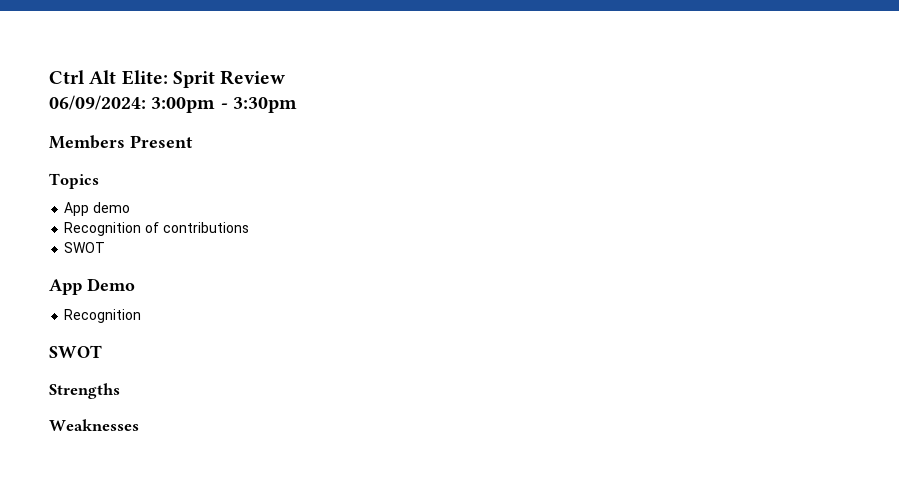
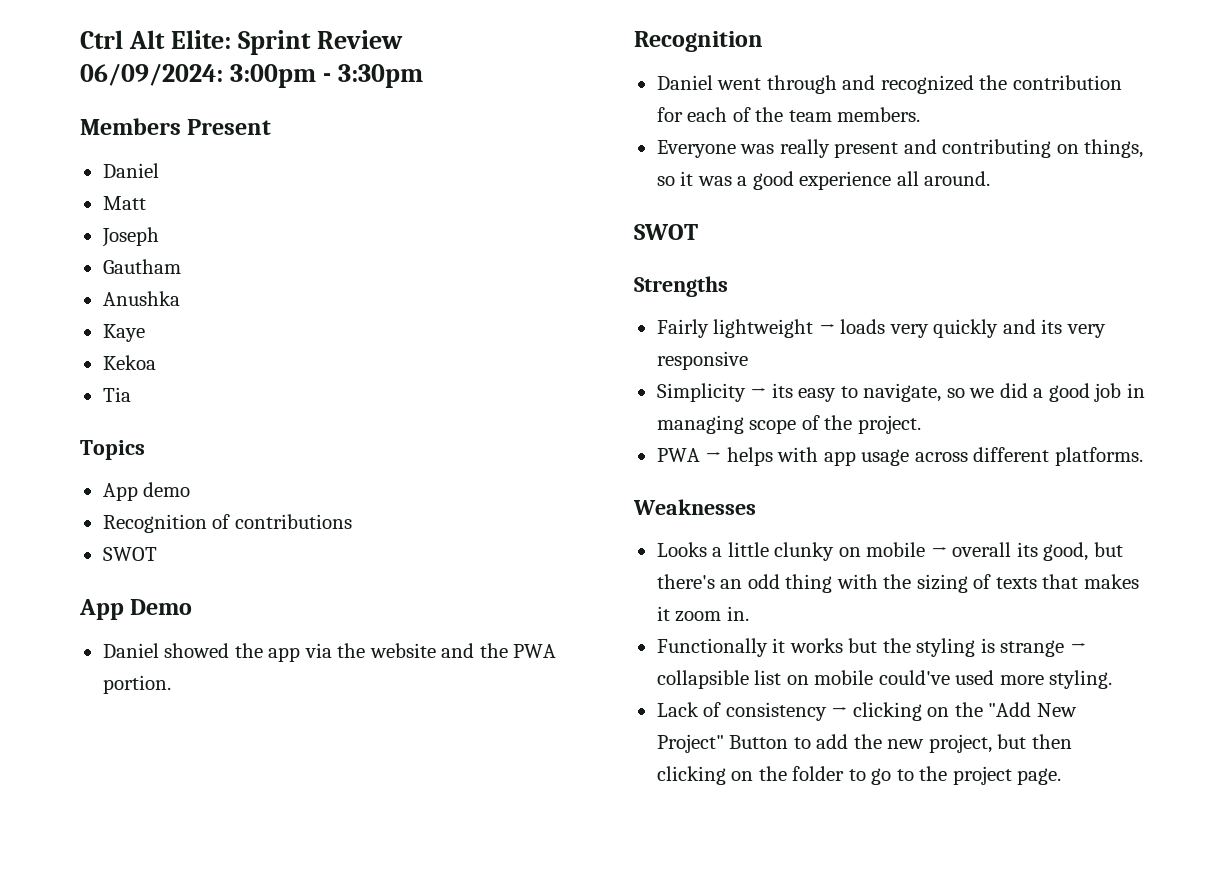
[172,71,215,88] Sprit -> [238,30,312,55] Sprint
(193, 141) none -> [102,163,159,178] [102,196,146,210] [101,227,159,247] [102,259,181,274] [102,291,180,306] [102,324,145,342] [102,355,156,370] [102,387,131,402] // Daniel // Matt // Joseph // Gautham // Anushka // Kaye // Kekoa // Tia
[64,309,142,323] [49,345,102,358] [49,383,120,399] [49,419,139,431] Recognition // SWOT // Strengths // Weaknesses -> [102,643,557,662] [102,675,171,694] [634,31,763,52] [656,75,1122,94] [656,107,921,122] [656,139,1144,158] [656,171,991,190] [634,224,698,240] [634,276,728,297] [656,319,1106,338] [656,351,748,370] [656,383,1145,402] [656,415,921,434] [656,447,1143,466] [633,499,756,515] [656,542,1123,561] [656,574,1139,593] [656,606,749,622] [656,638,1086,657] [656,670,1113,689] [656,702,1077,721] [656,734,1072,753] [656,766,1062,785] Daniel showed the app via the website and the PWA portion. // Recognition // Daniel went through and recognized the contribution for each of the team members. // Everyone was really present and contributing on things, so it was a good experience all around. // SWOT // Strengths // Fairly lightweight → loads very quickly and its very responsive // Simplicity → its easy to navigate, so we did a good job in managing scope of the project. // PWA → helps with app usage across different platforms. // Weaknesses // Looks a little clunky on mobile → overall its good, but there's an odd thing with the sizing of texts that makes it zoom in. // Functionally it works but the styling is strange → collapsible list on mobile could've used more styling. // Lack of consistency → clicking on the "Add New Project" Button to add the new project, but then clicking on the folder to go to the project page.

